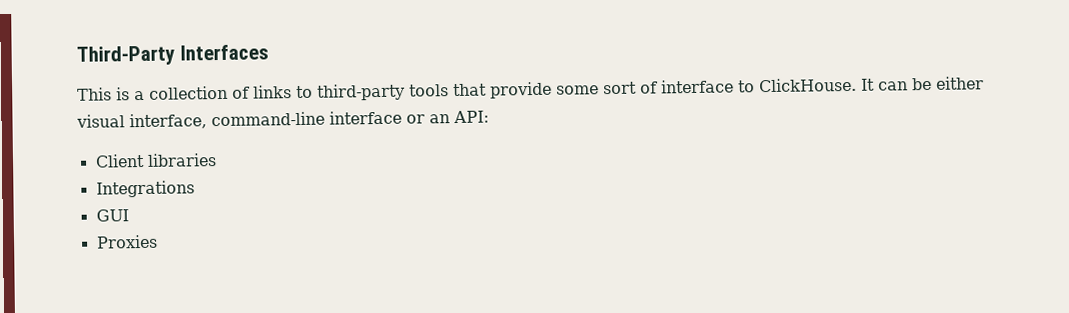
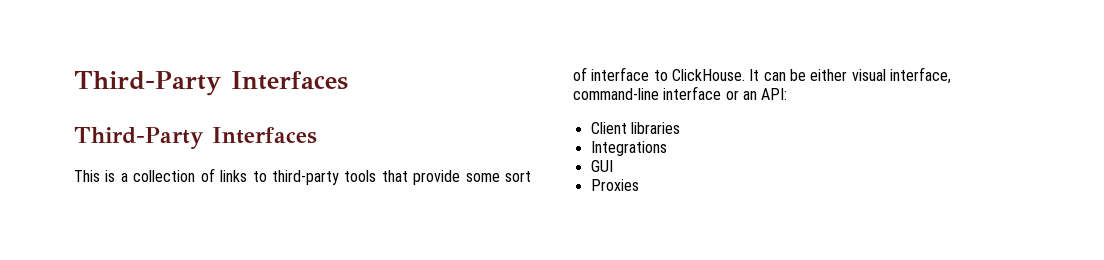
[76,44,269,66] Third-Party Interfaces -> [74,71,348,96] [74,127,317,149] Third-Party Interfaces // Third-Party Interfaces

